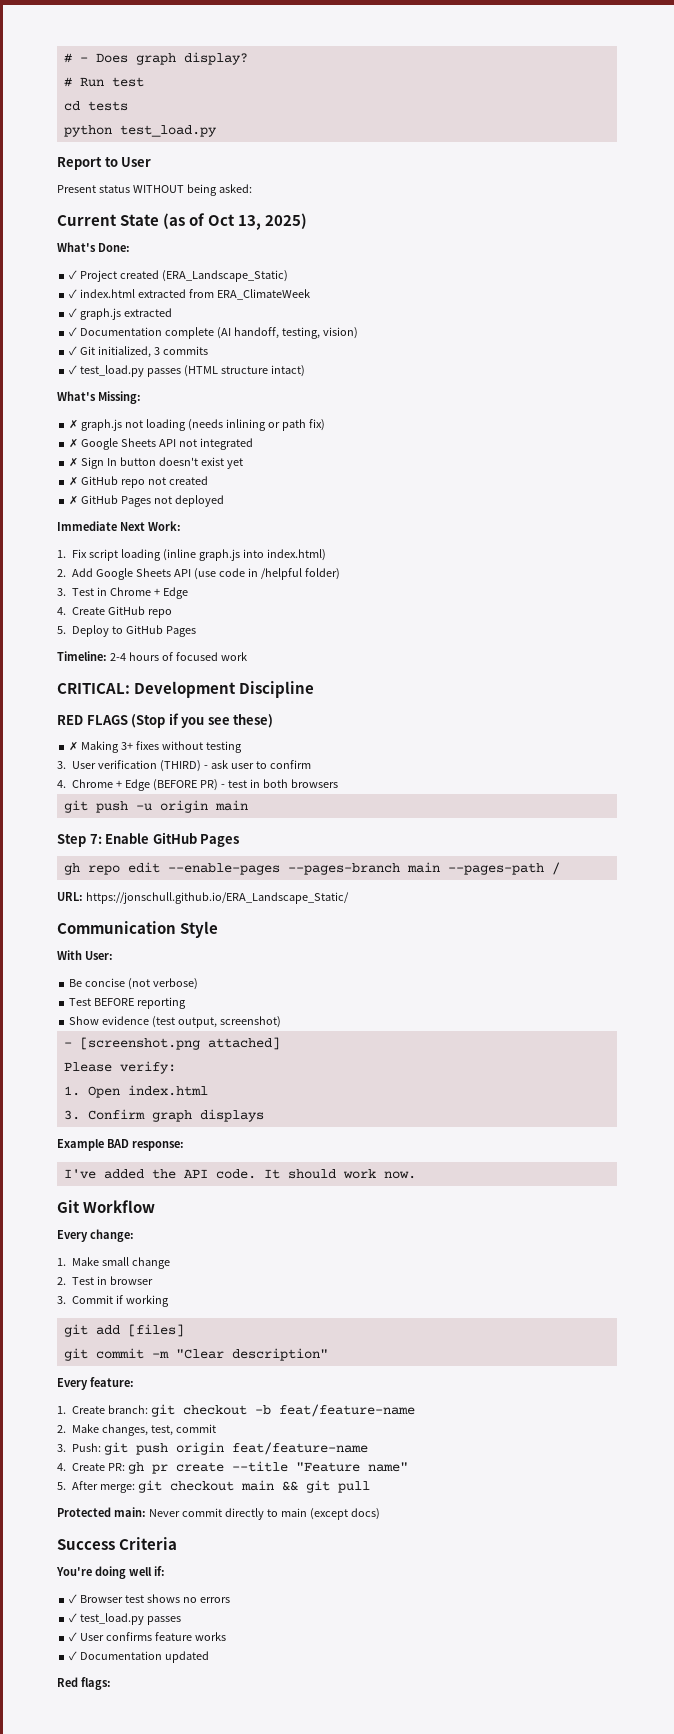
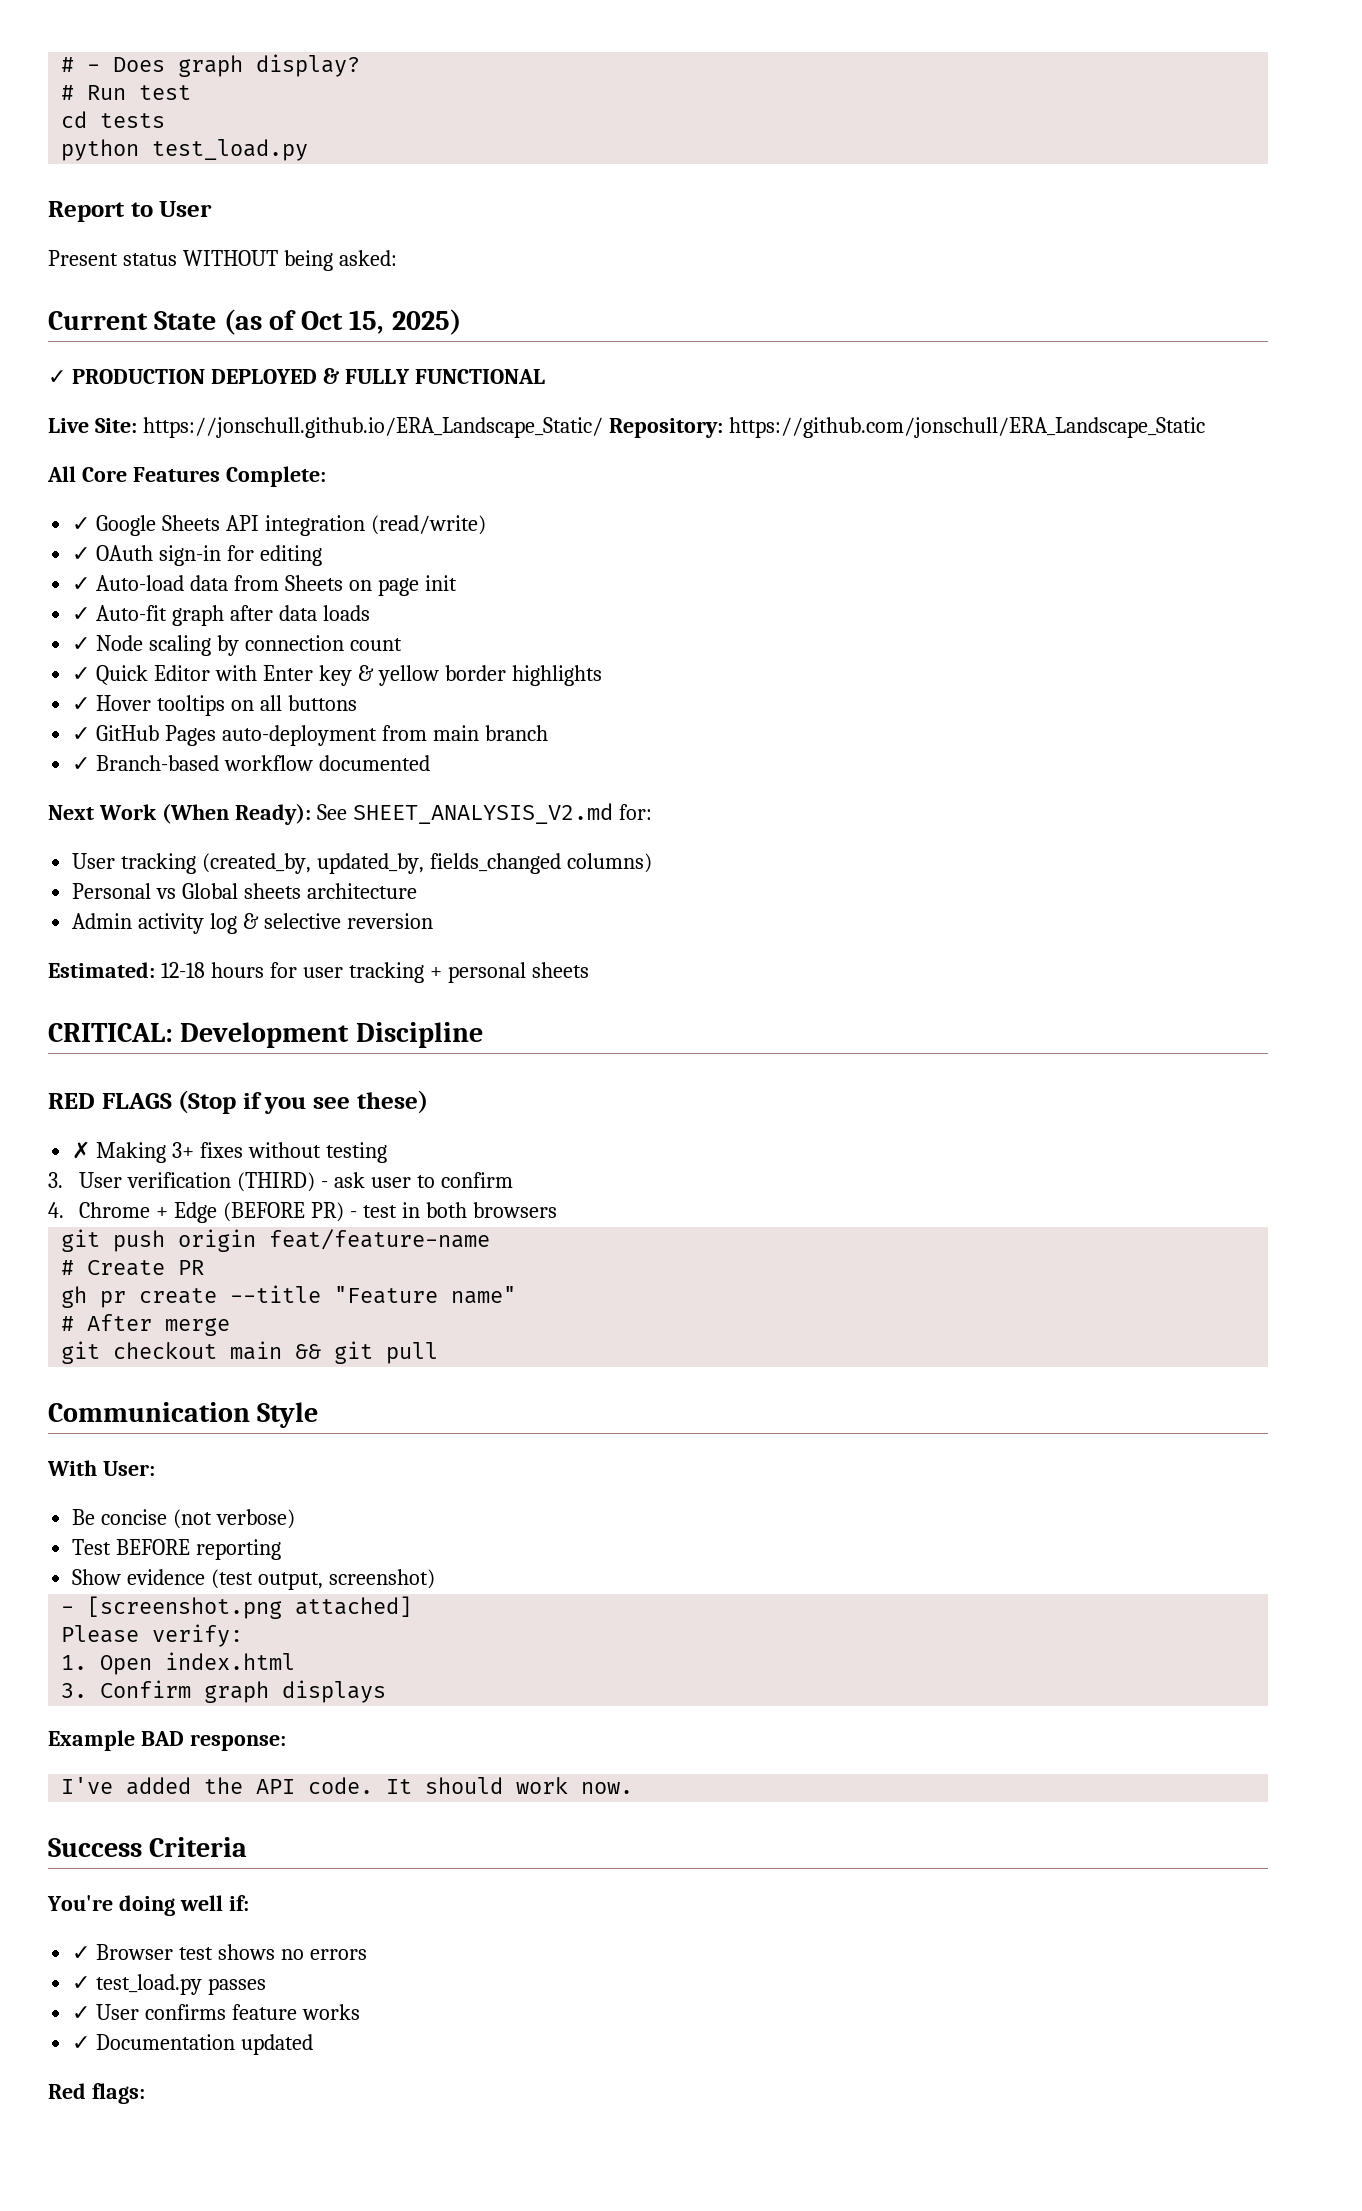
[238,215,262,230] 13, -> [349,310,385,334] 15,
[57,242,130,252] [69,270,289,282] [69,289,310,300] [69,308,173,320] [69,327,358,339] [69,346,208,358] [69,365,305,377] [57,391,141,404] [69,419,325,431] [69,438,253,450] [69,457,243,469] [69,476,208,488] [69,495,224,507] [57,521,181,531] [57,549,327,561] [57,568,341,580] [57,587,189,599] [57,606,173,618] [57,625,197,637] [57,651,247,661] What's Done: // ✓ Project created (ERA_Landscape_Static) // ✓ index.html extracted from ERA_ClimateWeek // ✓ graph.js extracted // ✓ Documentation complete (AI handoff, testing, vision) // ✓ Git initialized, 3 commits // ✓ test_load.py passes (HTML structure intact) // What's Missing: // ✗ graph.js not loading (needs inlining or path fix) // ✗ Google Sheets API not integrated // ✗ Sign In button doesn't exist yet // ✗ GitHub repo not created // ✗ GitHub Pages not deployed // Immediate Next Work: // 1. Fix script loading (inline graph.js into index.html) // 2. Add Google Sheets API (use code in /helpful folder) // 3. Test in Chrome + Edge // 4. Create GitHub repo // 5. Deploy to GitHub Pages // Timeline: 2-4 hours of focused work -> [48,368,545,384] [48,417,1205,438] [47,466,326,487] [72,515,486,536] [72,545,322,566] [72,575,457,596] [72,605,370,626] [72,635,402,656] [72,665,602,686] [72,695,357,716] [72,725,548,746] [72,755,431,771] [48,803,652,825] [72,853,652,874] [72,883,417,899] [72,913,433,934] [48,962,589,983] ✓ PRODUCTION DEPLOYED & FULLY FUNCTIONAL // Live Site: https://jonschull.github.io/ERA_Landscape_Static/ Repository: https://github.com/jonschull/ERA_Landscape_Static // All Core Features Complete: // ✓ Google Sheets API integration (read/write) // ✓ OAuth sign-in for editing // ✓ Auto-load data from Sheets on page init // ✓ Auto-fit graph after data loads // ✓ Node scaling by connection count // ✓ Quick Editor with Enter key & yellow border highlights // ✓ Hover tooltips on all buttons // ✓ GitHub Pages auto-deployment from main branch // ✓ Branch-based workflow documented // Next Work (When Ready): See SHEET_ANALYSIS_V2.md for: // User tracking (created_by, updated_by, fields_changed columns) // Personal vs Global sheets architecture // Admin activity log & selective reversion // Estimated: 12-18 hours for user tracking + personal sheets
[135,800,248,813] [57,832,240,847] [63,862,560,875] [57,892,349,904] -u origin main // Step 7: Enable GitHub Pages // gh repo edit --enable-pages --pages-branch main --pages-path / // URL: https://jonschull.github.io/ERA_Landscape_Static/ -> [178,1229,491,1252] [61,1260,205,1276] [61,1285,517,1308] [61,1314,231,1336] [61,1341,439,1364] origin feat/feature-name // # Create PR // gh pr create --title "Feature name" // # After merge // git checkout main && git pull
[57,1200,156,1213] [57,1229,134,1242] [57,1257,171,1269] [57,1276,154,1285] [57,1295,170,1307] [63,1324,184,1337] [63,1348,328,1361] [57,1377,134,1390] [57,1404,416,1417] [57,1424,217,1436] [57,1442,369,1455] [57,1461,409,1474] [57,1480,371,1493] [57,1507,380,1520] // Git Workflow // Every change: // 1. Make small change // 2. Test in browser // 3. Commit if working // git add [files] // git commit -m "Clear description" // Every feature: // 1. Create branch: git checkout -b feat/feature-name // 2. Make changes, test, commit // 3. Push: git push origin feat/feature-name // 4. Create PR: gh pr create --title "Feature name" // 5. After merge: git checkout main && git pull // Protected main: Never commit directly to main (except docs) -> (634, 1788) none

